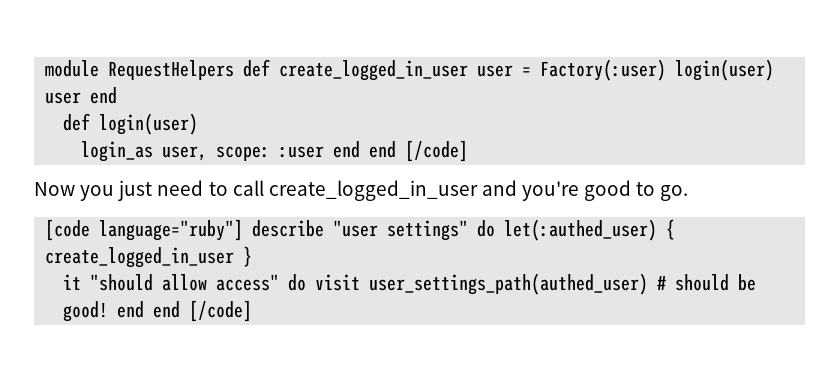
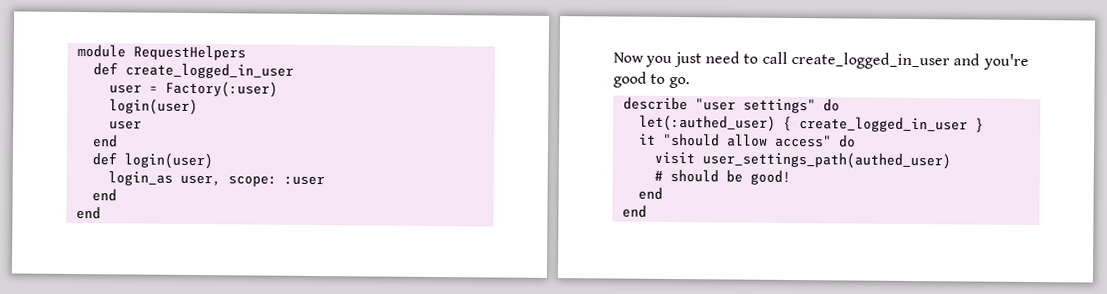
(235, 70) none -> (246, 52) //
(469, 70) none -> (294, 70) //
[675,59,775,81] [45,92,82,104] login(user) user -> [108,98,198,116] [108,120,142,130] // login(user) // user //
[333,140,469,162] end end [/code] -> [91,188,117,202] [75,205,101,220] // end // end
[45,219,244,241] [code language="ruby"] -> (690, 82) none
(496, 228) none -> (840, 105) //
(307, 282) none -> (856, 141) //
(649, 284) none -> (951, 160) //
[117,300,253,322] end end [/code] -> [637,186,663,200] [621,204,647,218] // end // end

